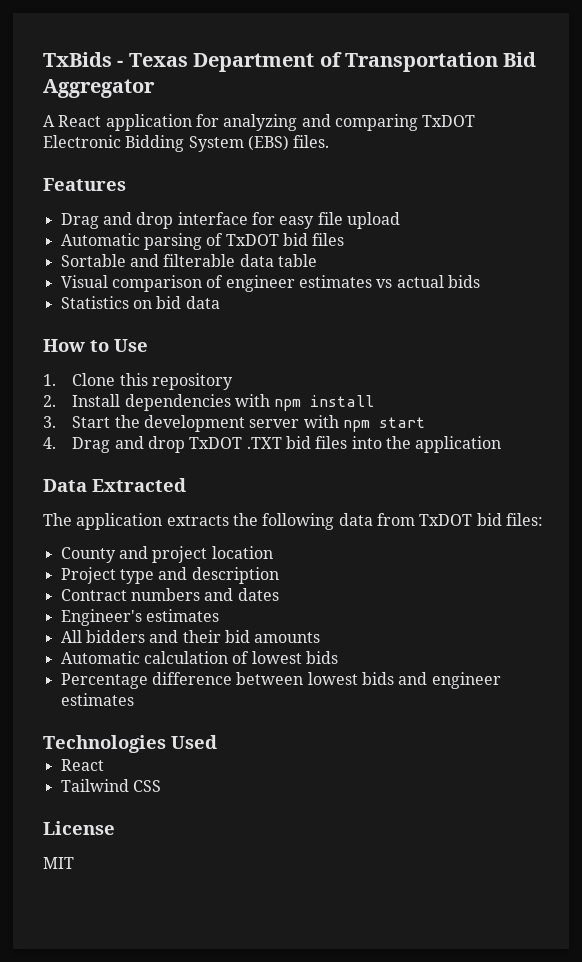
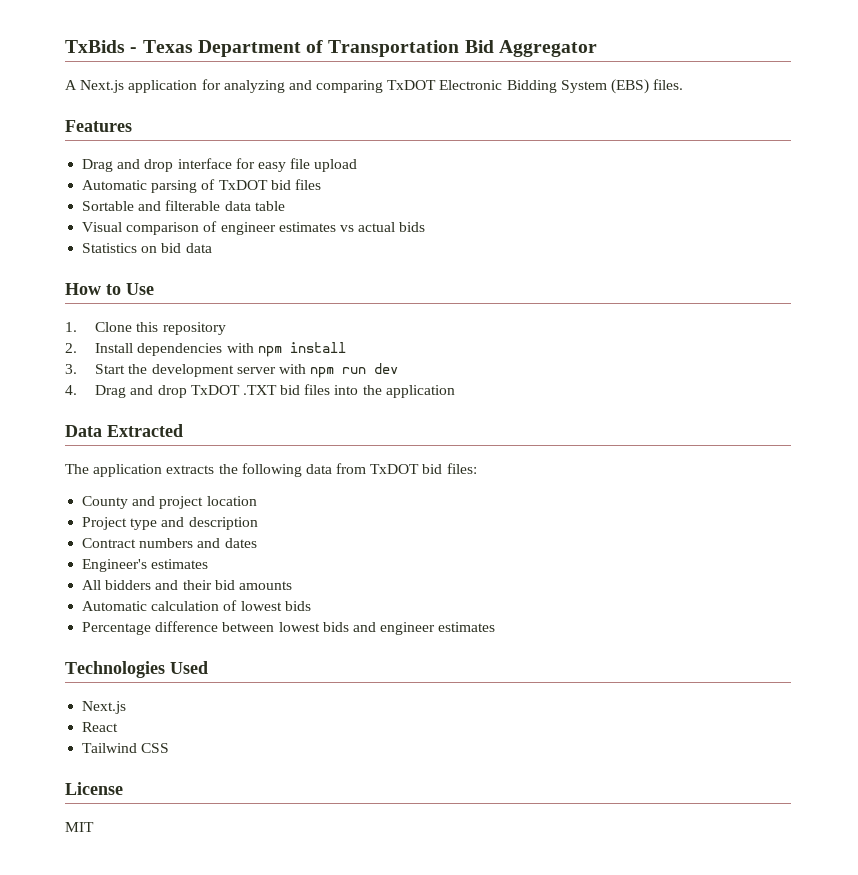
[58,115,102,127] React -> [80,80,125,93] Next.js
[378,417,425,428] start -> [342,363,399,374] run dev
(217, 742) none -> [82,701,127,714] // Next.js

